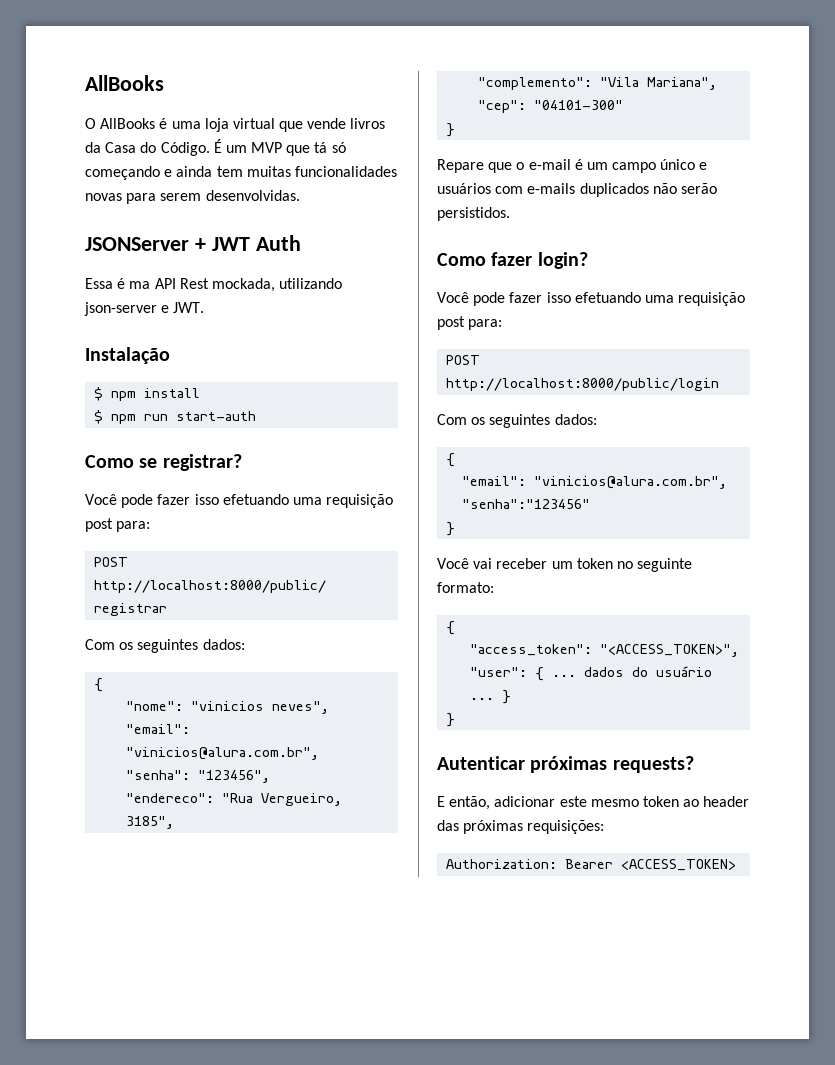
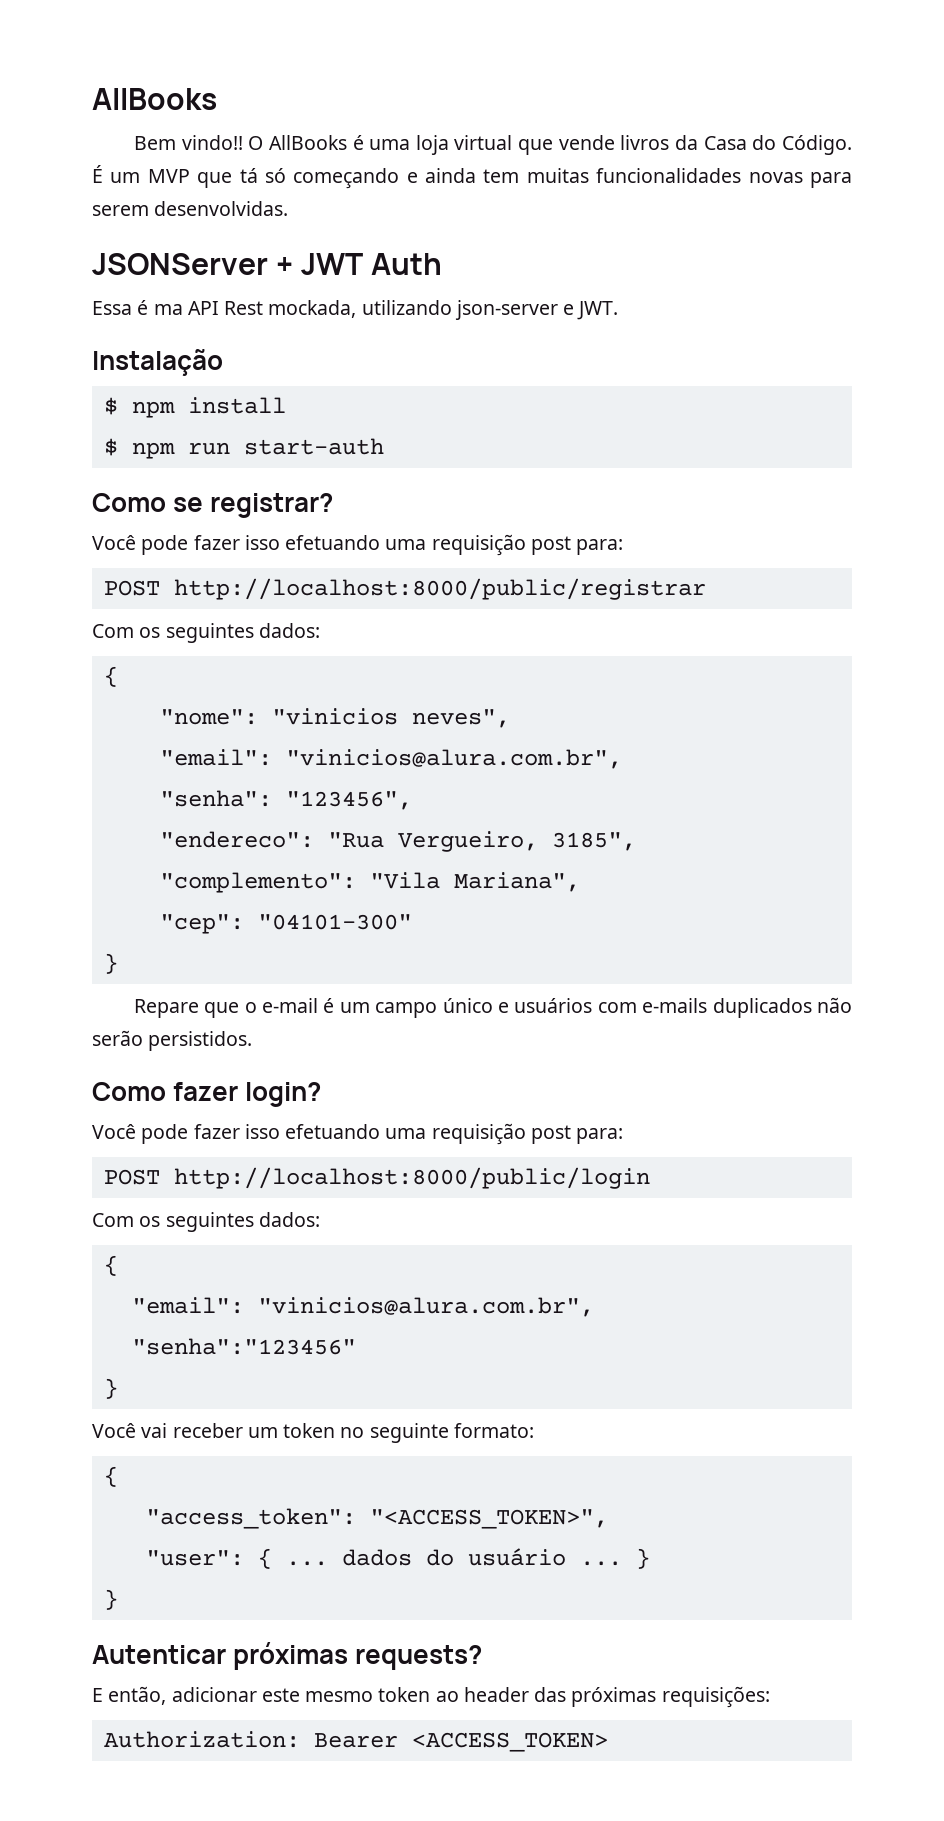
(164, 83) none -> [133,135,243,150] Bem vindo!!

